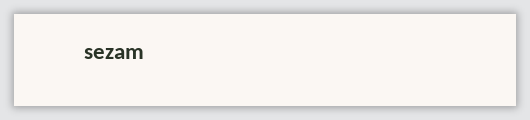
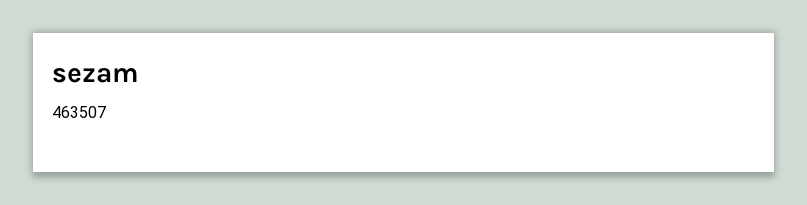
(144, 53) none -> [52,106,106,118] // 463507

